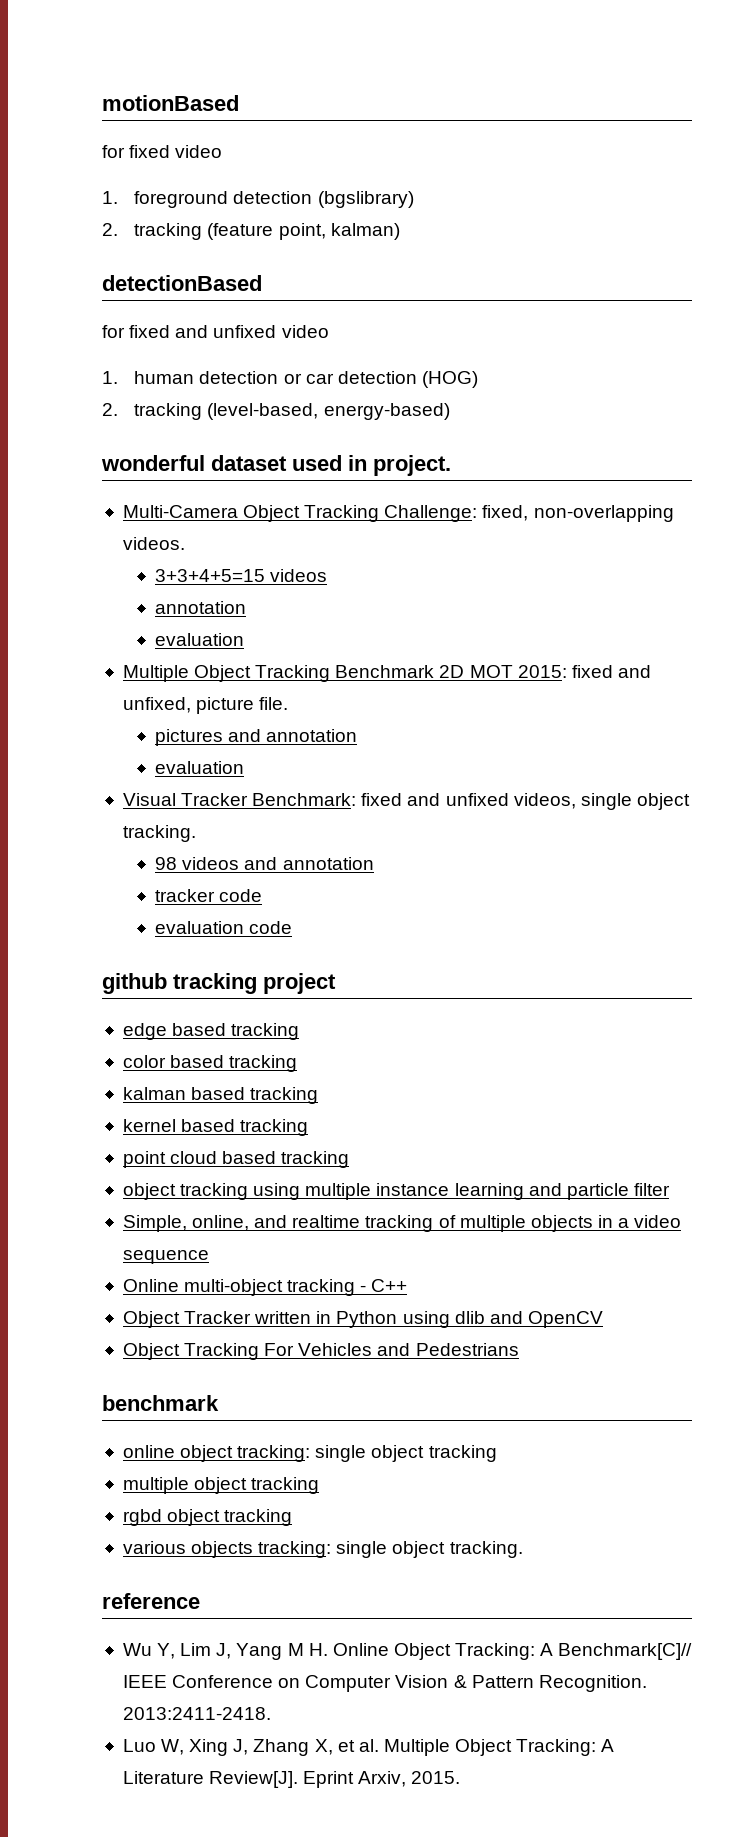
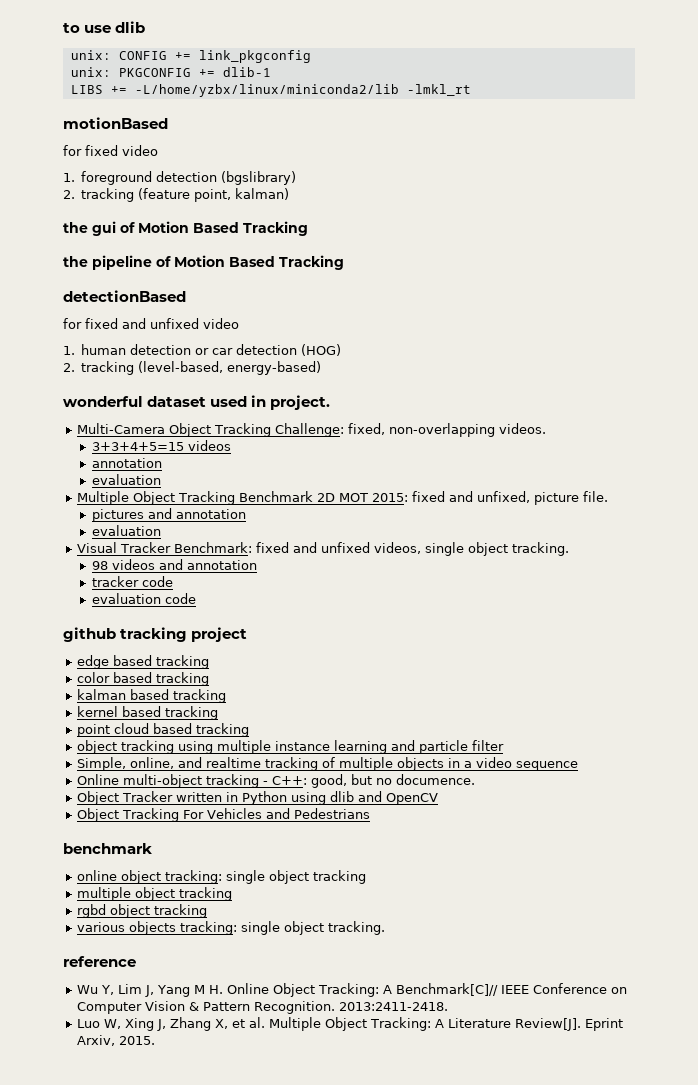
(102, 103) none -> [63,21,146,33] [70,50,311,63] [70,67,271,77] [70,84,471,97] to use dlib // unix: CONFIG += link_pkgconfig // unix: PKGCONFIG += dlib-1 // LIBS += -L/home/yzbx/linux/miniconda2/lib -lmkl_rt //
(400, 231) none -> [63,221,308,236] [63,255,344,270] // the gui of Motion Based Tracking // the pipeline of Motion Based Tracking
[371,1279,408,1292] C++ -> [271,774,475,788] C++: good, but no documence.

